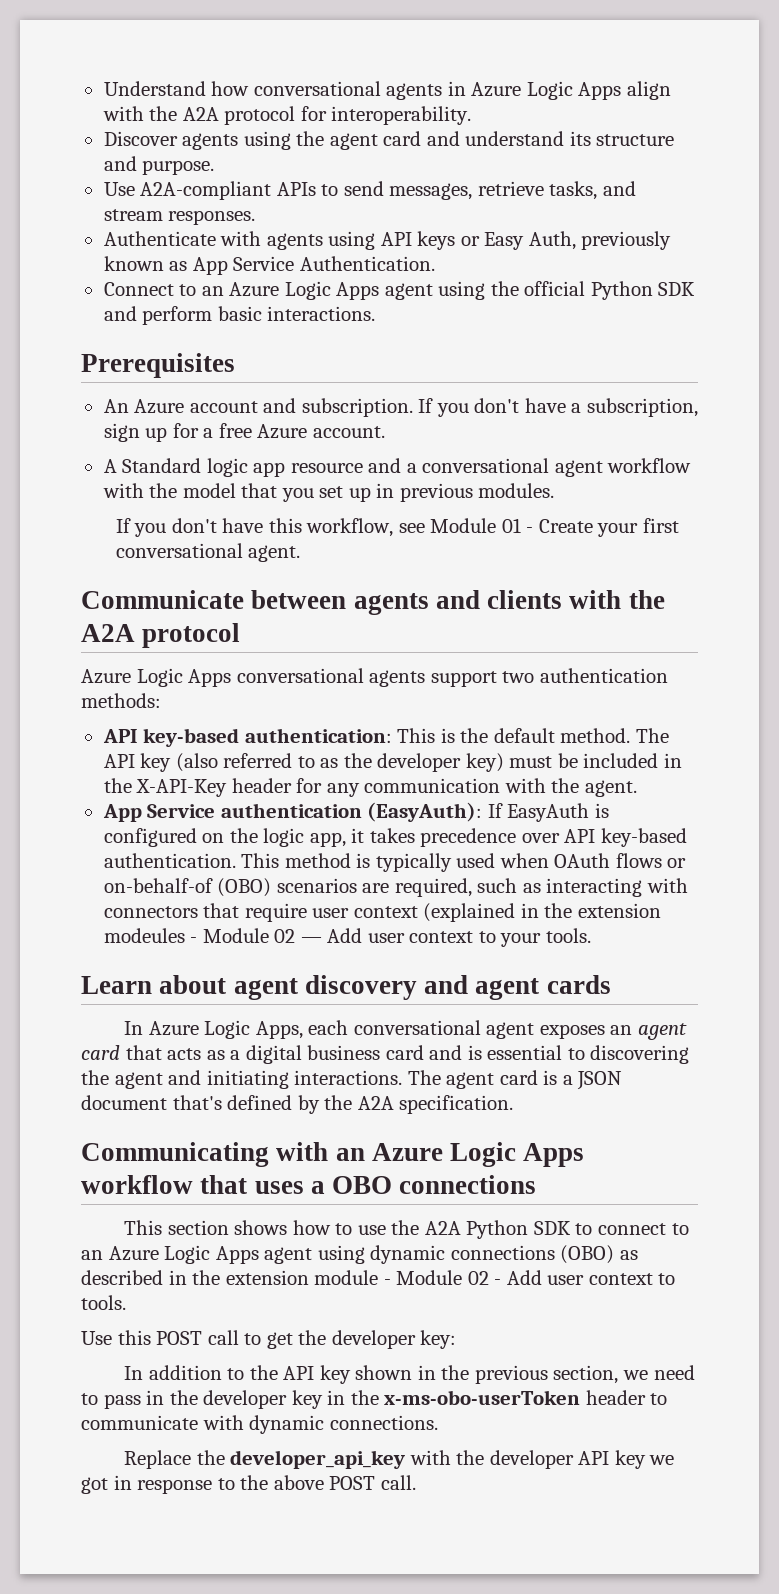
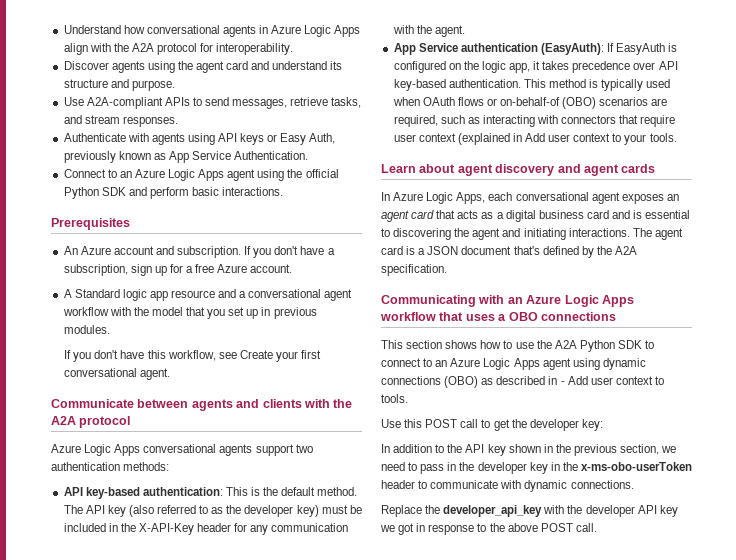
[430,518,534,533] Module 01 - -> (237, 355) none
[544,903,661,918] [103,928,322,943] the extension modeules - Module 02 — -> (522, 137) none
[192,1270,489,1285] the extension module - Module 02 -> (558, 380) none

